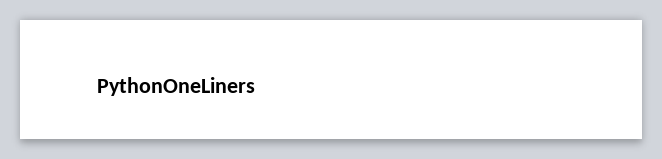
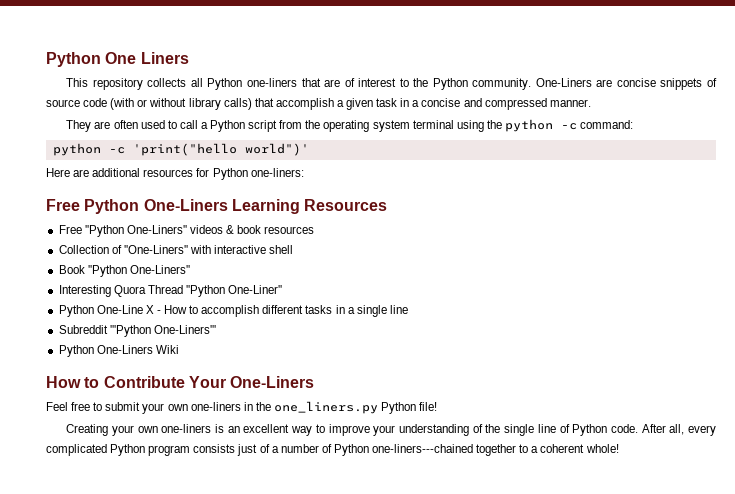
[97,77,255,96] PythonOneLiners -> [46,52,189,67] [66,78,718,90] [46,98,591,110] [66,119,634,132] [52,143,309,156] [46,168,304,180] [46,199,388,214] [58,225,315,237] [58,245,294,254] [58,265,190,277] [58,285,283,297] [58,305,408,317] [58,325,216,337] [58,345,179,357] [46,376,315,388] [46,401,438,414] [66,424,716,436] [46,444,619,456] Python One Liners // This repository collects all Python one-liners that are of interest to the Python community. One-Liners are concise snippets of source code (with or without library calls) that accomplish a given task in a concise and compressed manner. // They are often used to call a Python script from the operating system terminal using the python -c command: // python -c 'print("hello world")' // Here are additional resources for Python one-liners: // Free Python One-Liners Learning Resources // Free ''Python One-Liners'' videos & book resources // Collection of ''One-Liners'' with interactive shell // Book ''Python One-Liners'' // Interesting Quora Thread ''Python One-Liner'' // Python One-Line X - How to accomplish different tasks in a single line // Subreddit '''Python One-Liners''' // Python One-Liners Wiki // How to Contribute Your One-Liners // Feel free to submit your own one-liners in the one_liners.py Python file! // Creating your own one-liners is an excellent way to improve your understanding of the single line of Python code. After all, every complicated Python program consists just of a number of Python one-liners---chained together to a coherent whole!

